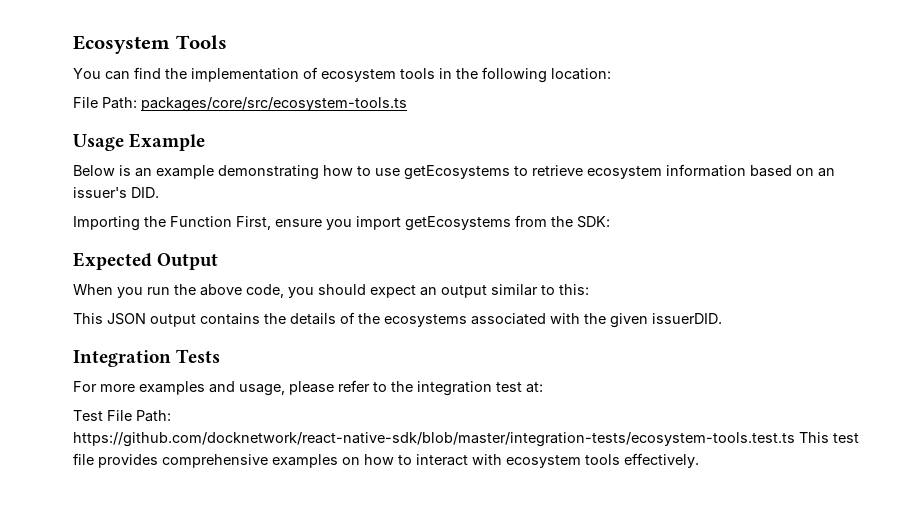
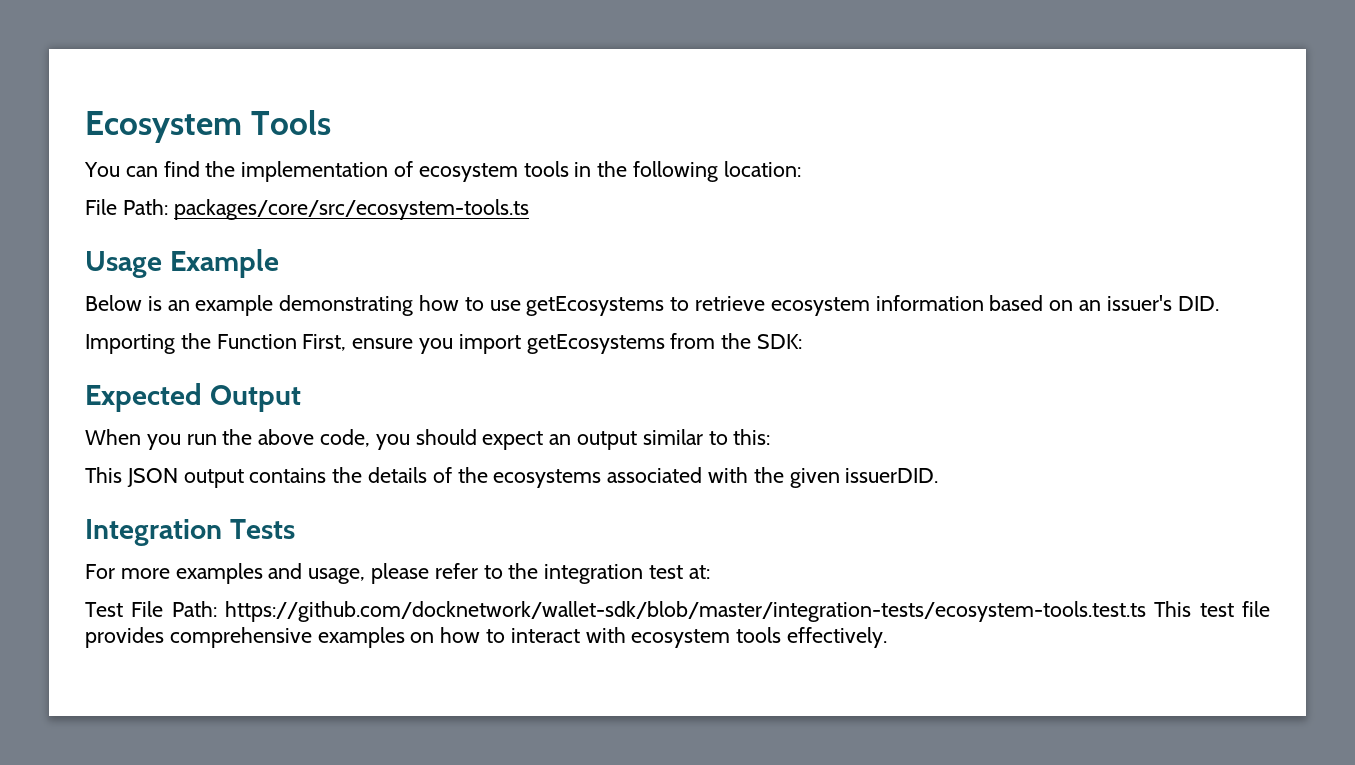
[73,432,795,447] https://github.com/docknetwork/react-native-sdk/blob/master/integration-tests/ecosystem-tools.test.ts -> [225,601,1147,622] https://github.com/docknetwork/wallet-sdk/blob/master/integration-tests/ecosystem-tools.test.ts

